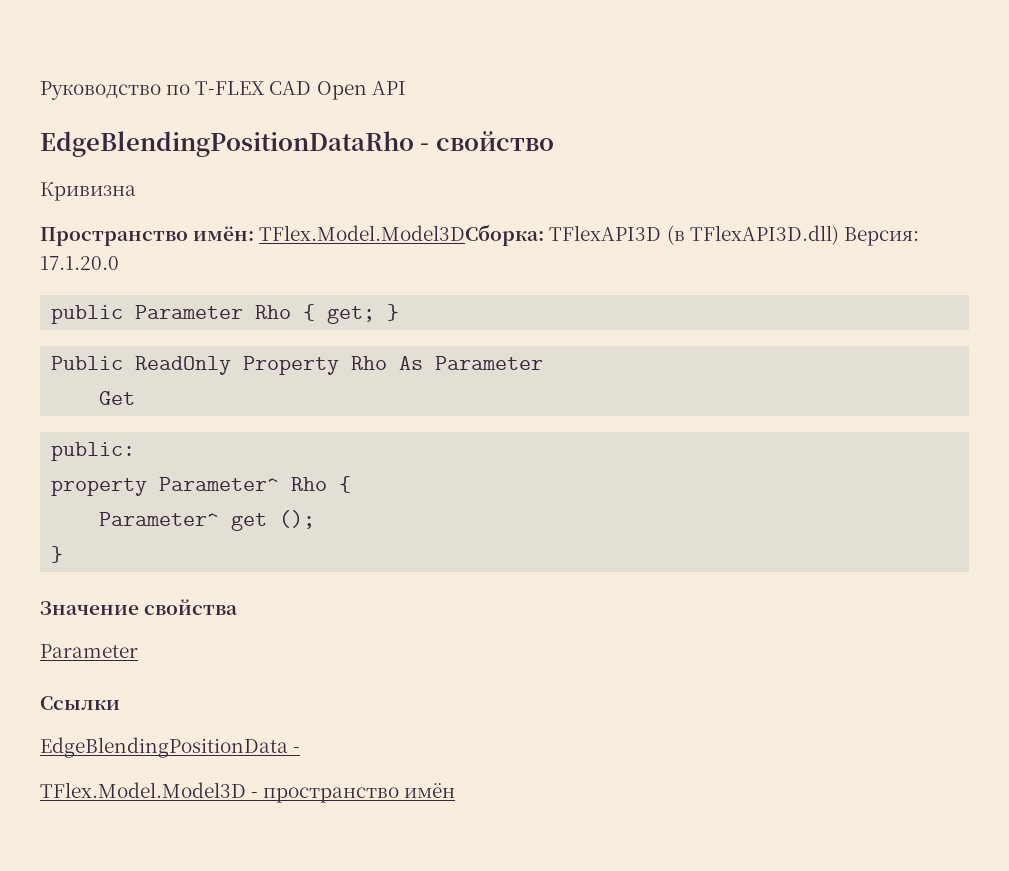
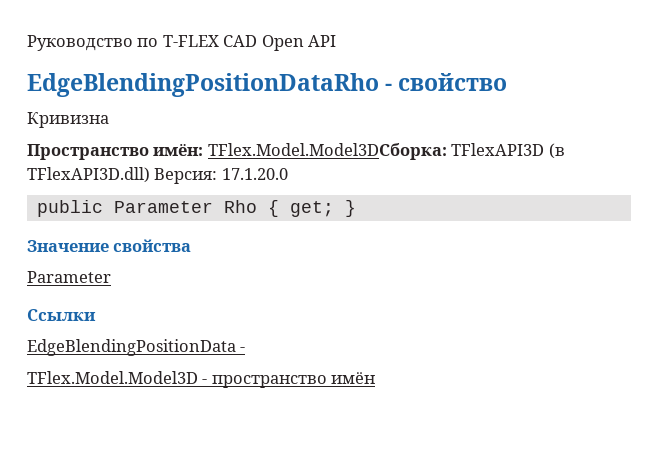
[51,356,544,375] [99,391,136,405] [51,442,136,461] [51,476,352,496] [99,510,316,531] [51,546,64,563] // Public ReadOnly Property Rho As Parameter // Get // public: // property Parameter^ Rho { // Parameter^ get (); // } -> (356, 208) none

